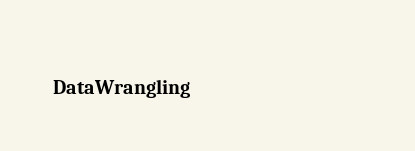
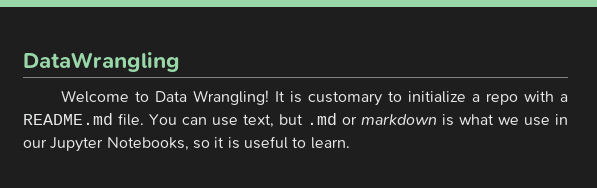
(190, 88) none -> [60,90,568,106] [23,113,568,128] [23,136,350,152] // Welcome to Data Wrangling! It is customary to initialize a repo with a README.md file. You can use text, but .md or markdown is what we use in our Jupyter Notebooks, so it is useful to learn.

